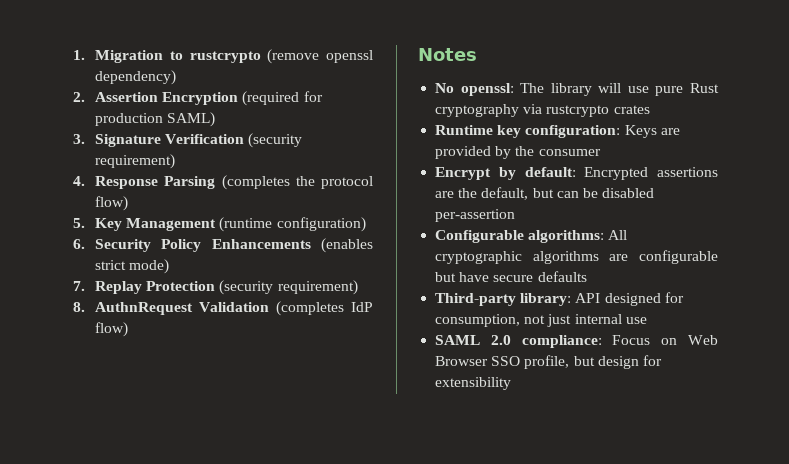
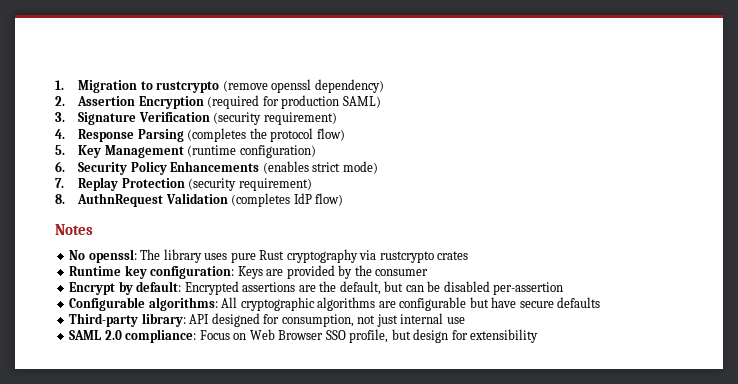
[598,83,649,93] will use -> [204,253,228,260] uses

